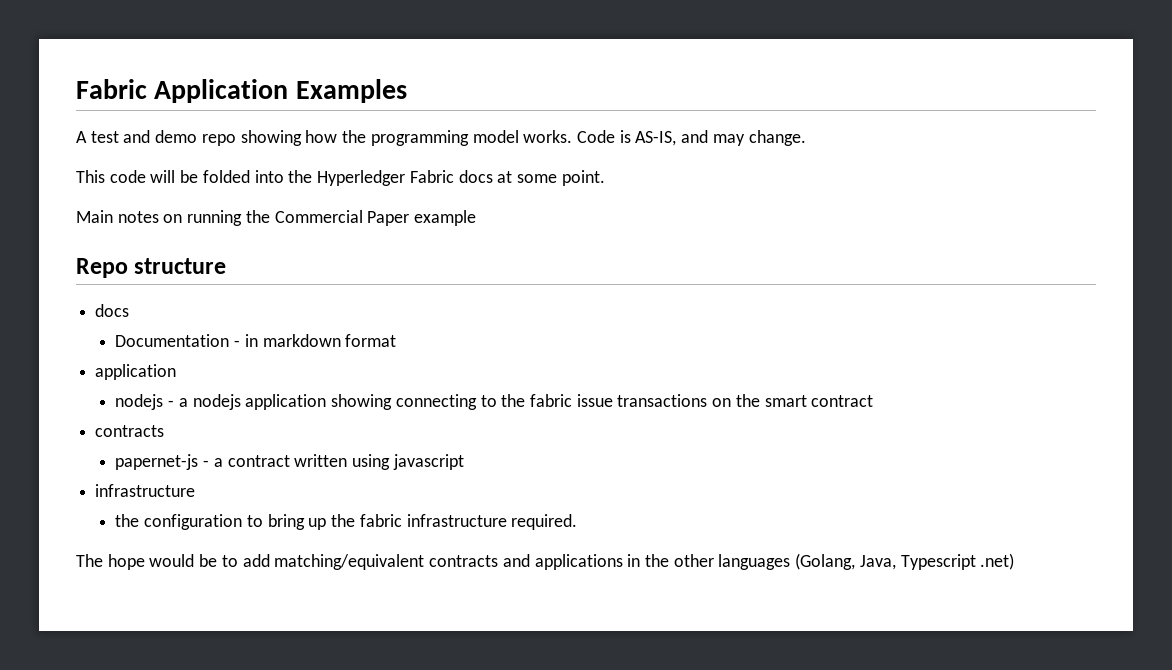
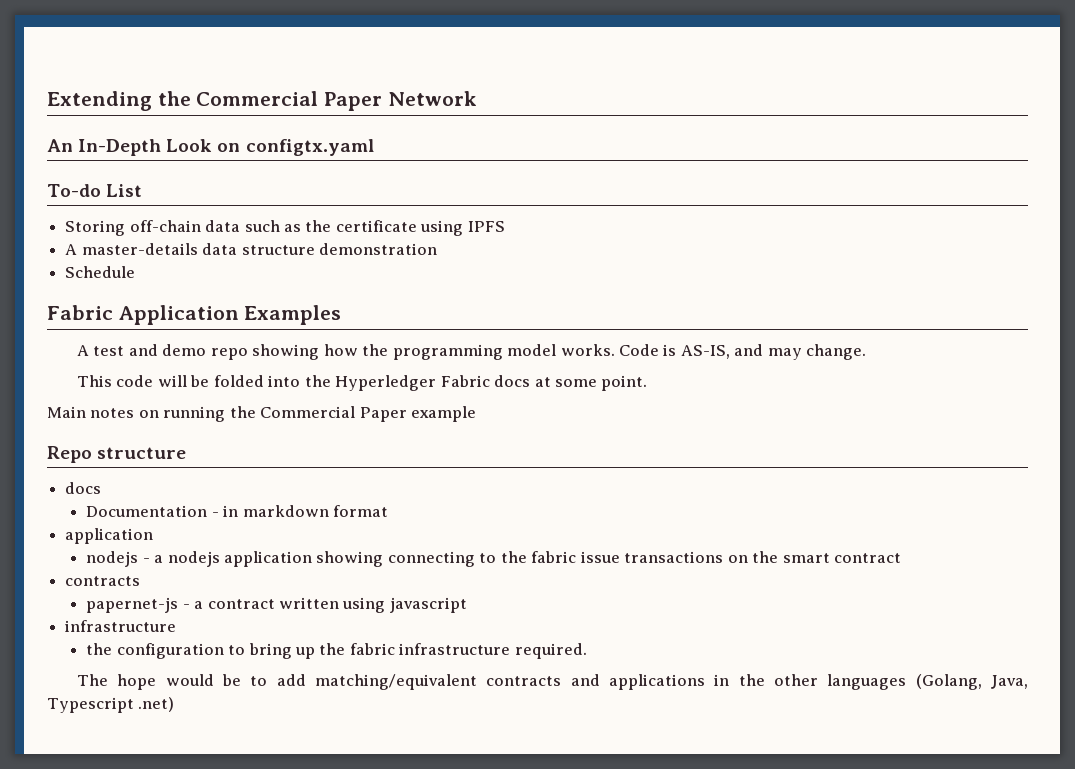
(76, 89) none -> [47,91,477,111] [47,139,374,156] [47,184,143,197] [65,220,505,236] [65,243,437,255] [65,266,136,278] Extending the Commercial Paper Network // An In-Depth Look on configtx.yaml // To-do List // Storing off-chain data such as the certificate using IPFS // A master-details data structure demonstration // Schedule //

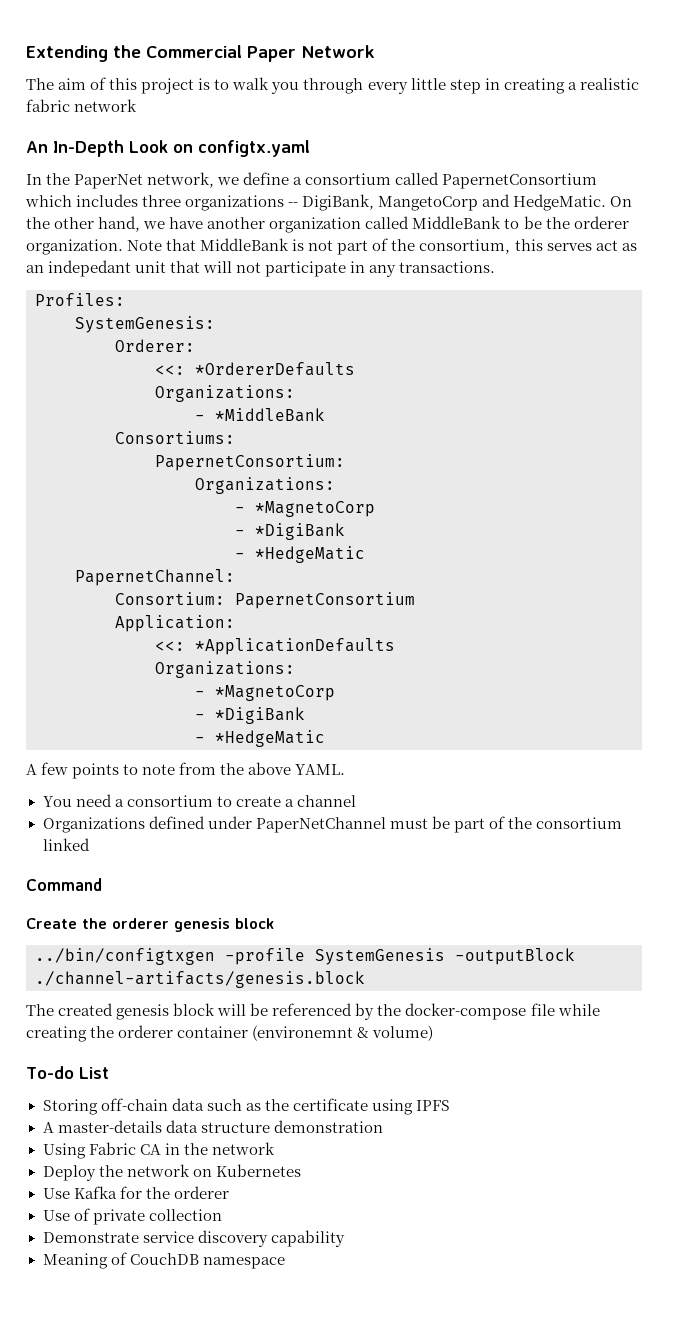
(477, 98) none -> [26,77,639,94] [26,99,138,112] // The aim of this project is to walk you through every little step in creating a realistic fabric network
(374, 147) none -> [26,172,598,189] [25,194,633,211] [26,216,629,233] [26,238,637,255] [26,260,496,277] [35,293,125,306] [75,316,215,333] [115,339,195,352] [155,362,355,376] [155,385,295,402] [195,408,325,422] [115,431,235,444] [155,454,345,471] [195,477,335,494] [235,501,375,517] [235,523,345,540] [235,546,365,563] [75,569,235,586] [115,592,415,609] [115,615,235,632] [155,638,395,655] [155,661,295,678] [195,685,335,701] [195,707,305,724] [195,730,325,747] [26,762,346,779] [42,794,356,807] [42,816,622,833] [42,838,90,851] [26,878,102,891] [26,918,274,932] [35,948,575,965] [35,971,365,988] [26,1003,600,1020] [26,1025,434,1042] // In the PaperNet network, we define a consortium called PapernetConsortium which includes three organizations -- DigiBank, MangetoCorp and HedgeMatic. On the other hand, we have another organization called MiddleBank to be the orderer organization. Note that MiddleBank is not part of the consortium, this serves act as an indepedant unit that will not participate in any transactions. // Profiles: // SystemGenesis: // Orderer: // <<: *OrdererDefaults // Organizations: // - *MiddleBank // Consortiums: // PapernetConsortium: // Organizations: // - *MagnetoCorp // - *DigiBank // - *HedgeMatic // PapernetChannel: // Consortium: PapernetConsortium // Application: // <<: *ApplicationDefaults // Organizations: // - *MagnetoCorp // - *DigiBank // - *HedgeMatic // A few points to note from the above YAML. // You need a consortium to create a channel // Organizations defined under PaperNetChannel must be part of the consortium linked // Command // Create the orderer genesis block // ../bin/configtxgen -profile SystemGenesis -outputBlock ./channel-artifacts/genesis.block // The created genesis block will be referenced by the docker-compose file while creating the orderer container (environemnt & volume)
[65,266,136,278] [47,305,342,325] [77,344,867,360] [77,375,648,391] [47,406,477,422] [47,446,187,463] [65,482,102,494] [86,505,389,517] [65,528,154,544] [86,551,902,567] [65,576,141,586] [86,597,467,613] [65,620,177,632] [86,643,587,659] [77,674,1028,690] [47,697,175,713] Schedule // Fabric Application Examples // A test and demo repo showing how the programming model works. Code is AS-IS, and may change. // This code will be folded into the Hyperledger Fabric docs at some point. // Main notes on running the Commercial Paper example // Repo structure // docs // Documentation - in markdown format // application // nodejs - a nodejs application showing connecting to the fabric issue transactions on the smart contract // contracts // papernet-js - a contract written using javascript // infrastructure // the configuration to bring up the fabric infrastructure required. // The hope would be to add matching/equivalent contracts and applications in the other languages (Golang, Java, Typescript .net) -> [42,1142,275,1159] [42,1164,301,1181] [42,1186,229,1199] [42,1208,222,1225] [42,1230,345,1247] [42,1252,285,1269] Using Fabric CA in the network // Deploy the network on Kubernetes // Use Kafka for the orderer // Use of private collection // Demonstrate service discovery capability // Meaning of CouchDB namespace

